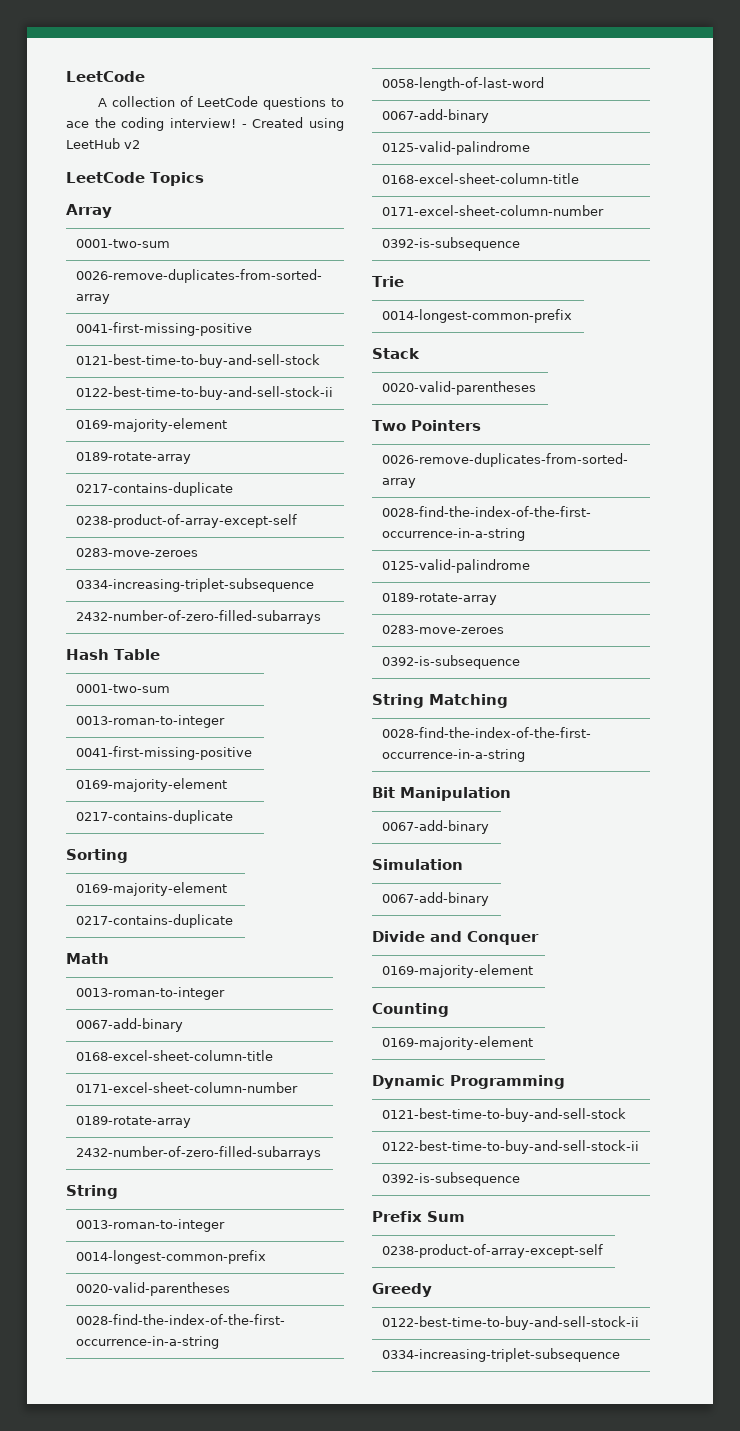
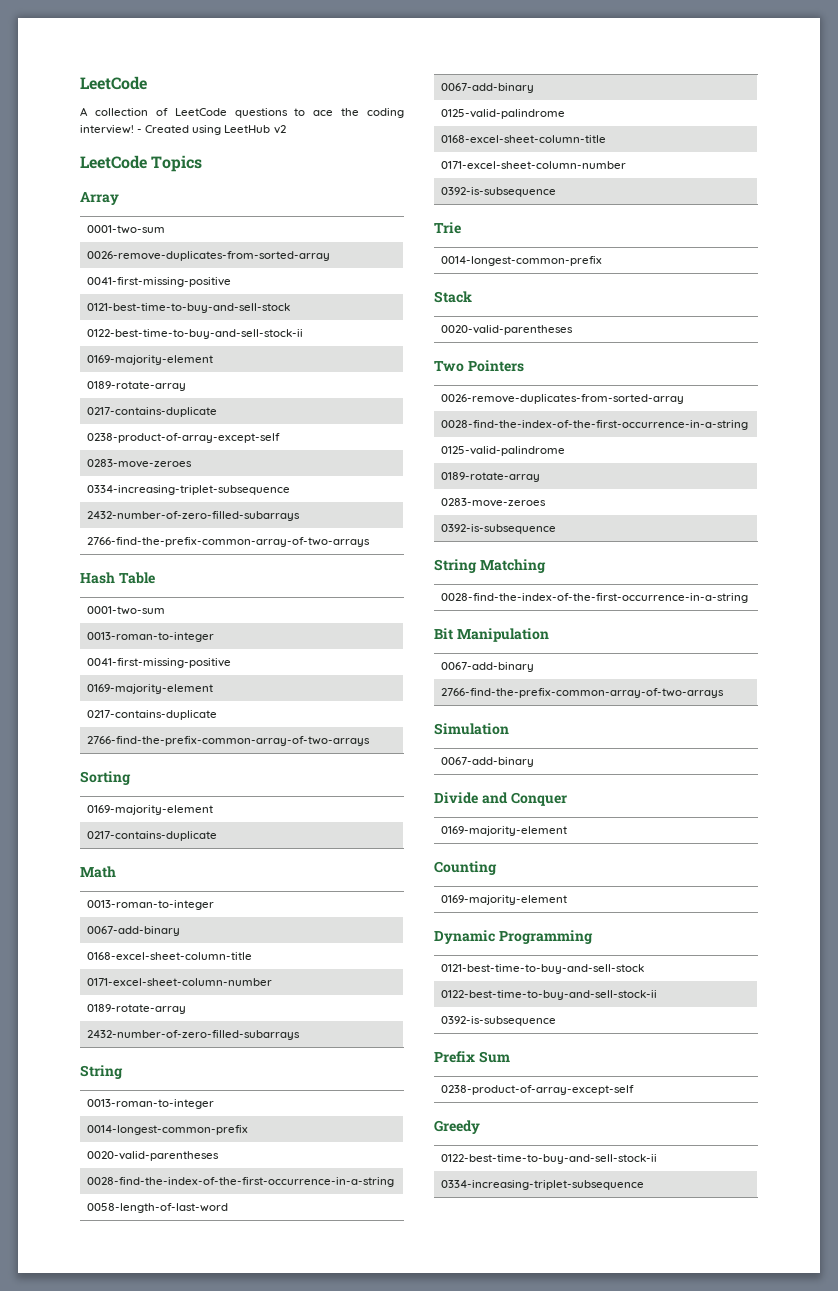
(322, 617) none -> [86,537,370,547] // 2766-find-the-prefix-common-array-of-two-arrays
(234, 817) none -> [86,736,370,746] // 2766-find-the-prefix-common-array-of-two-arrays
(490, 827) none -> [440,688,724,698] // 2766-find-the-prefix-common-array-of-two-arrays

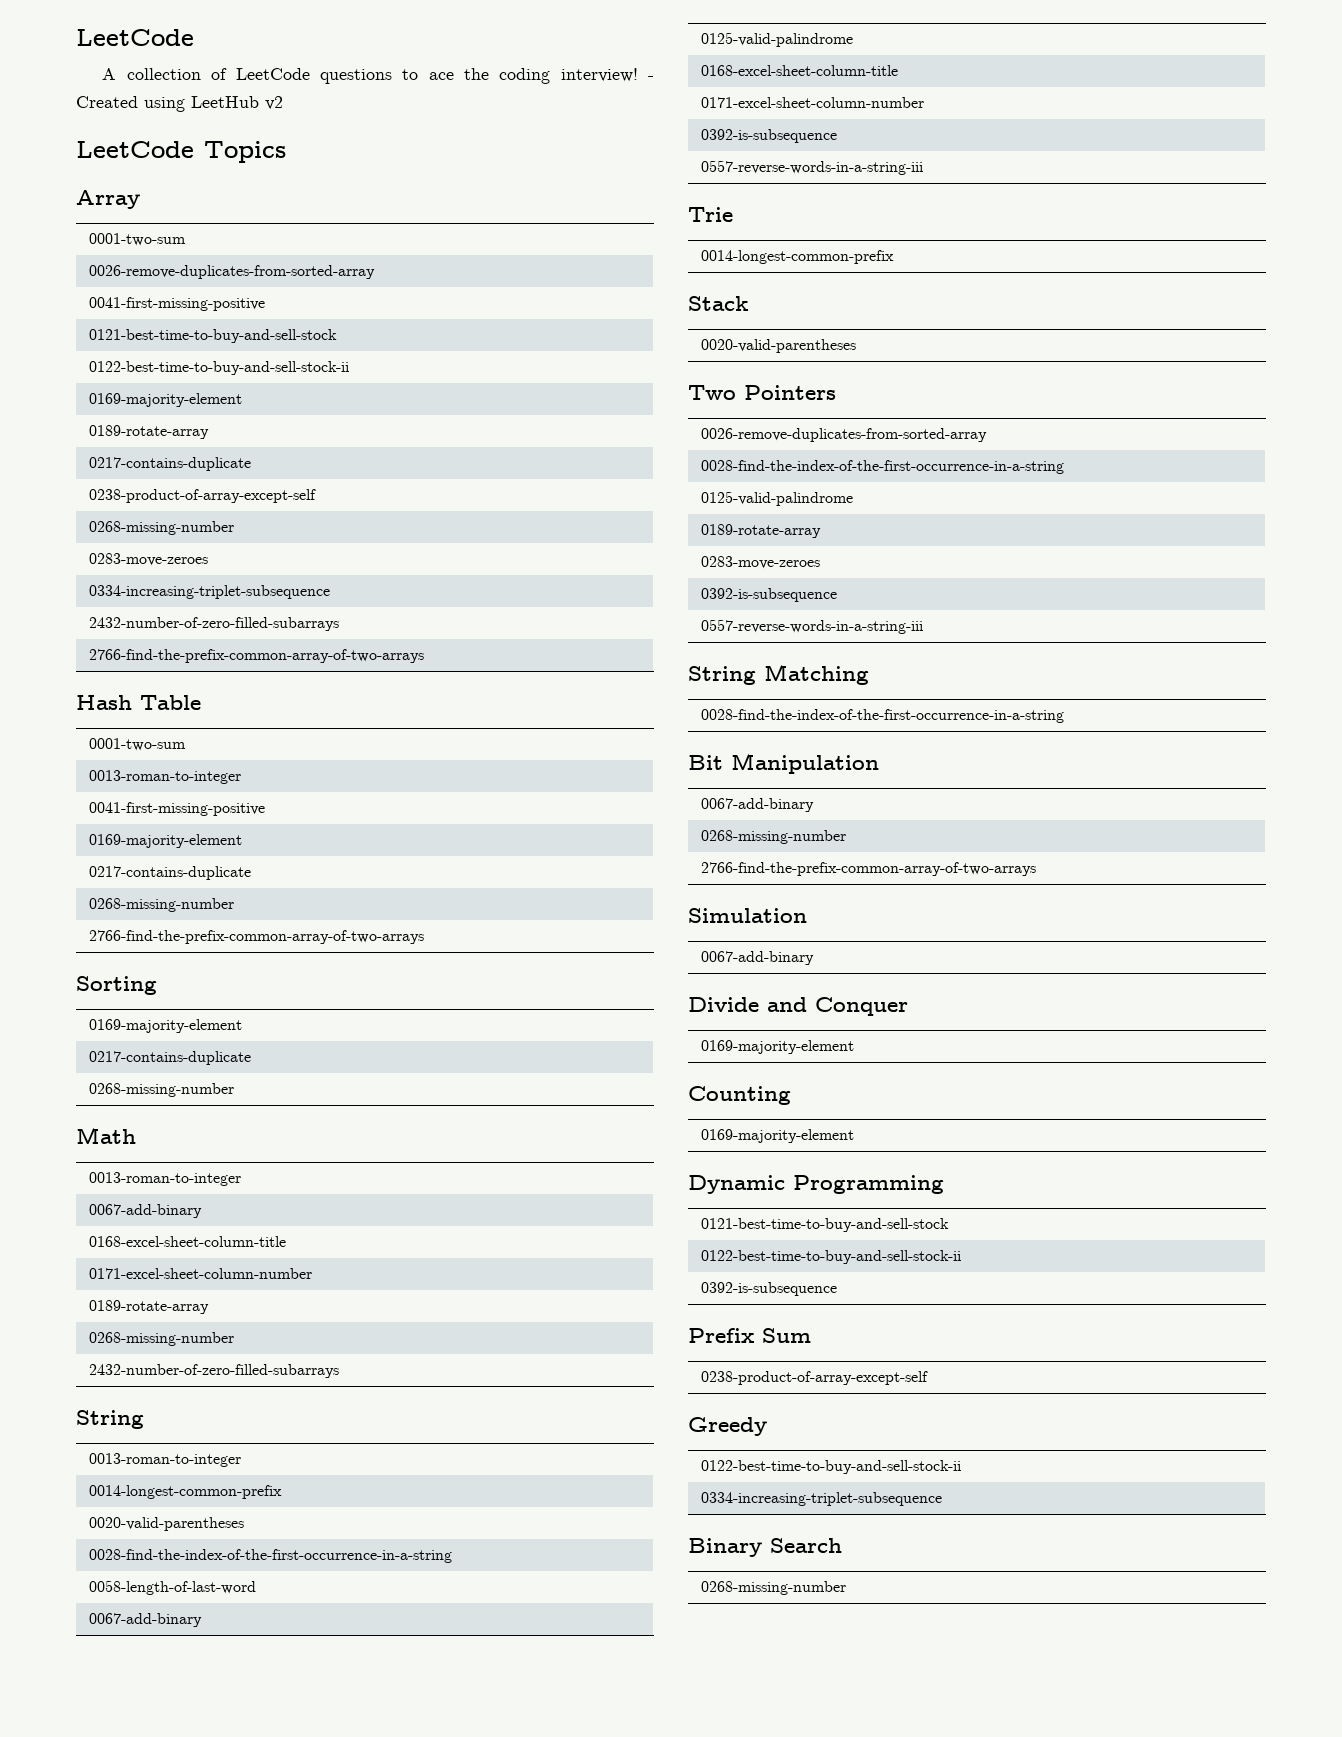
(280, 438) none -> [88,521,234,535] // 0268-missing-number
(217, 715) none -> [88,898,234,912] // 0268-missing-number
(217, 836) none -> [88,1083,234,1097] // 0268-missing-number
(186, 1009) none -> [88,1332,234,1346] // 0268-missing-number
(556, 192) none -> [700,160,923,175] // 0557-reverse-words-in-a-string-iii
(556, 529) none -> [700,619,923,634] // 0557-reverse-words-in-a-string-iii
(534, 667) none -> [700,830,846,844] // 0268-missing-number
(644, 1185) none -> [688,1538,842,1557] [700,1581,846,1595] // Binary Search // 0268-missing-number

